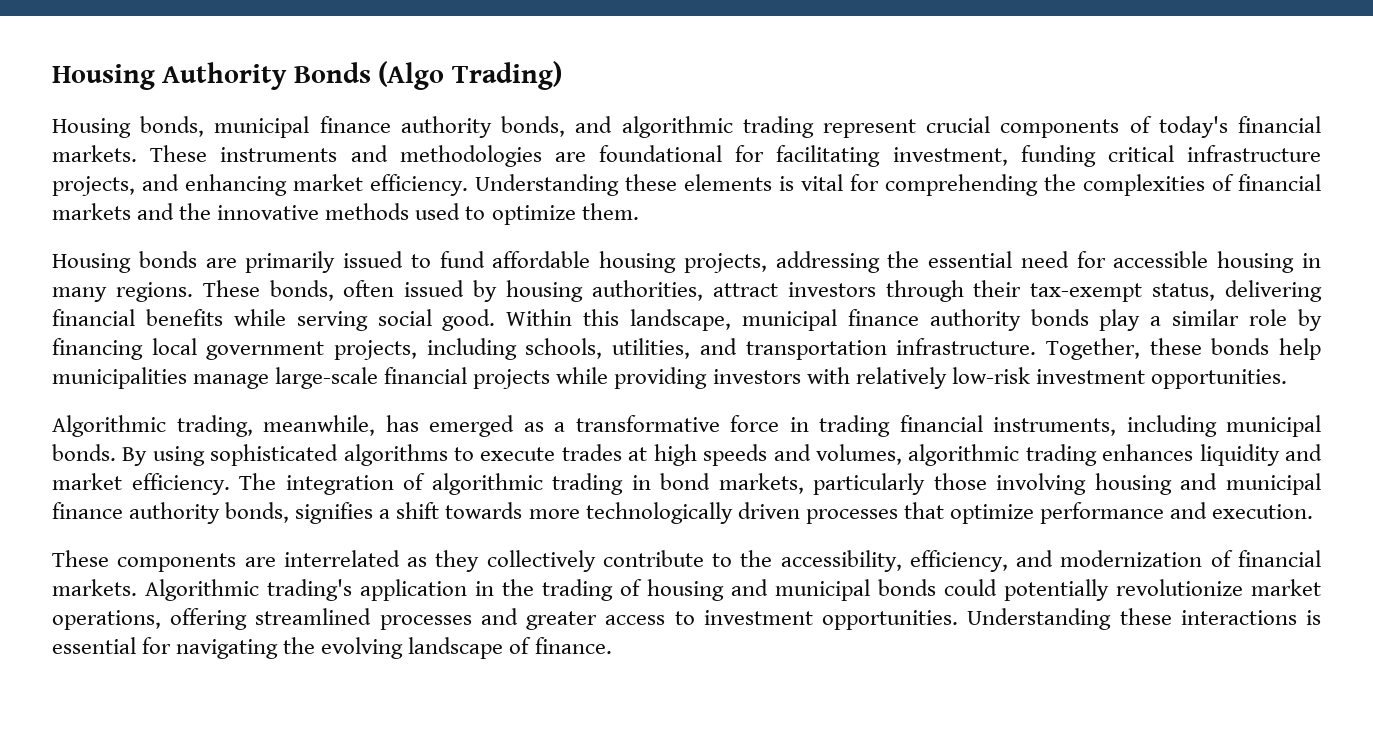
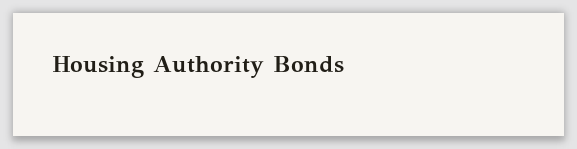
[378,61,562,90] [52,116,1321,138] [52,145,1321,167] [52,174,1321,196] [52,203,639,225] [52,251,1321,273] [52,280,1322,302] [52,309,1323,331] [52,338,1321,360] [52,367,1287,389] [52,415,1321,437] [52,444,1322,466] [52,473,1321,495] [52,502,1314,524] [52,550,1321,572] [52,579,1321,601] [52,608,1322,630] [52,637,612,659] (Algo Trading) // Housing bonds, municipal finance authority bonds, and algorithmic trading represent crucial components of today's financial markets. These instruments and methodologies are foundational for facilitating investment, funding critical infrastructure projects, and enhancing market efficiency. Understanding these elements is vital for comprehending the complexities of financial markets and the innovative methods used to optimize them. // Housing bonds are primarily issued to fund affordable housing projects, addressing the essential need for accessible housing in many regions. These bonds, often issued by housing authorities, attract investors through their tax-exempt status, delivering financial benefits while serving social good. Within this landscape, municipal finance authority bonds play a similar role by financing local government projects, including schools, utilities, and transportation infrastructure. Together, these bonds help municipalities manage large-scale financial projects while providing investors with relatively low-risk investment opportunities. // Algorithmic trading, meanwhile, has emerged as a transformative force in trading financial instruments, including municipal bonds. By using sophisticated algorithms to execute trades at high speeds and volumes, algorithmic trading enhances liquidity and market efficiency. The integration of algorithmic trading in bond markets, particularly those involving housing and municipal finance authority bonds, signifies a shift towards more technologically driven processes that optimize performance and execution. // These components are interrelated as they collectively contribute to the accessibility, efficiency, and modernization of financial markets. Algorithmic trading's application in the trading of housing and municipal bonds could potentially revolutionize market operations, offering streamlined processes and greater access to investment opportunities. Understanding these interactions is essential for navigating the evolving landscape of finance. -> (344, 64) none

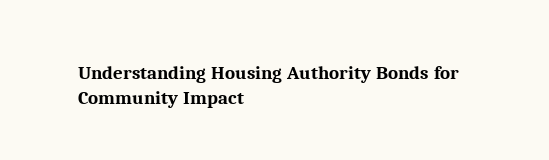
(52, 67) none -> [78,66,206,83] Understanding
(344, 64) none -> [433,66,459,79] [78,91,245,108] for Community Impact

